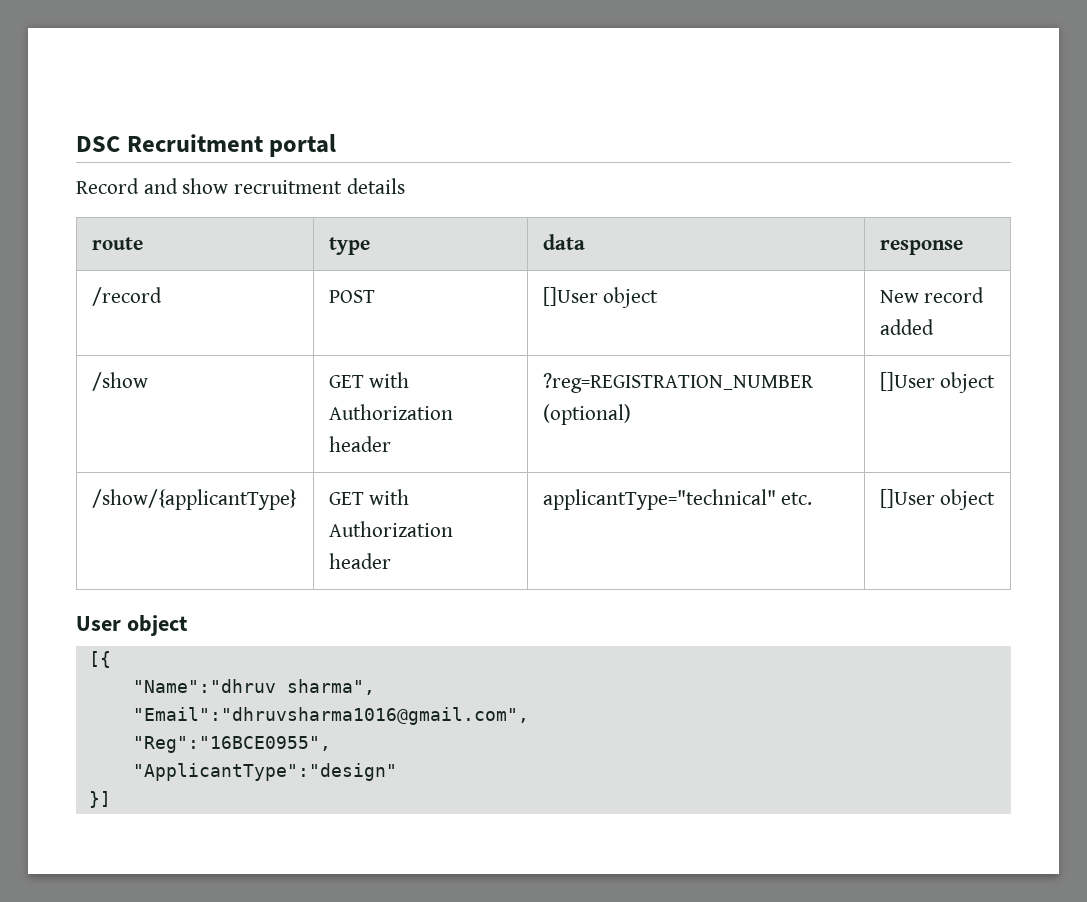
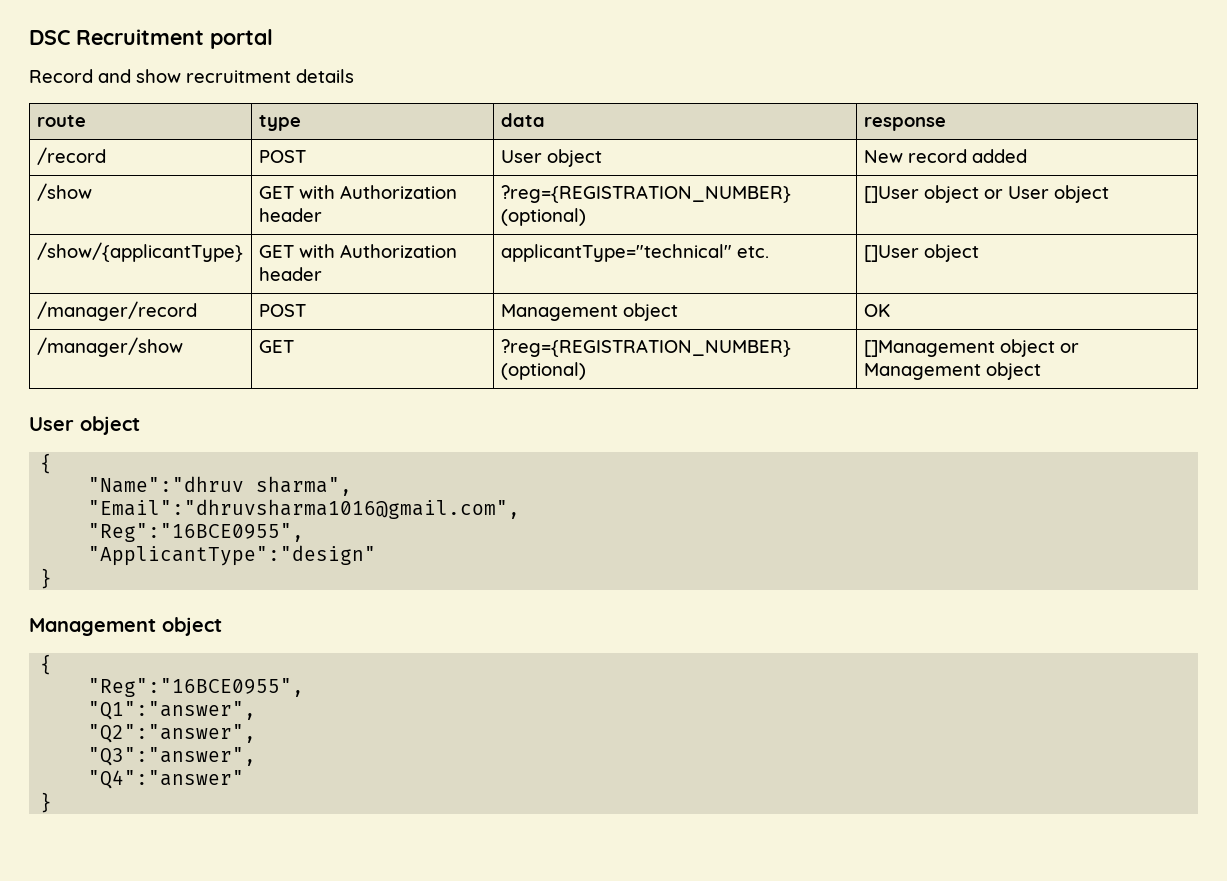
[542,287,598,306] []User -> [500,150,542,163] User
[542,373,814,393] ?reg=REGISTRATION_NUMBER -> [500,185,791,203] ?reg={REGISTRATION_NUMBER}
(996, 382) none -> [983,185,1109,203] or User object
[76,615,188,636] [88,651,111,668] // User object // [{ -> [36,301,197,321] [258,304,306,317] [500,303,678,321] [863,304,890,317] [36,337,183,357] [258,340,294,353] [500,339,791,357] [500,362,586,380] [863,339,1079,357] [863,362,1041,380] [29,416,140,435] [40,453,53,474] // /manager/record | POST | Management object | OK // /manager/show | GET | ?reg={REGISTRATION_NUMBER} (optional) | []Management object or Management object // User object // {
[88,791,111,808] }] -> [40,568,53,589] [29,617,222,636] [40,654,53,675] [88,678,305,697] [88,701,257,720] [88,724,257,743] [88,747,257,766] [88,770,245,789] [40,792,53,813] } // Management object // { // "Reg":"16BCE0955", // "Q1":"answer", // "Q2":"answer", // "Q3":"answer", // "Q4":"answer" // }

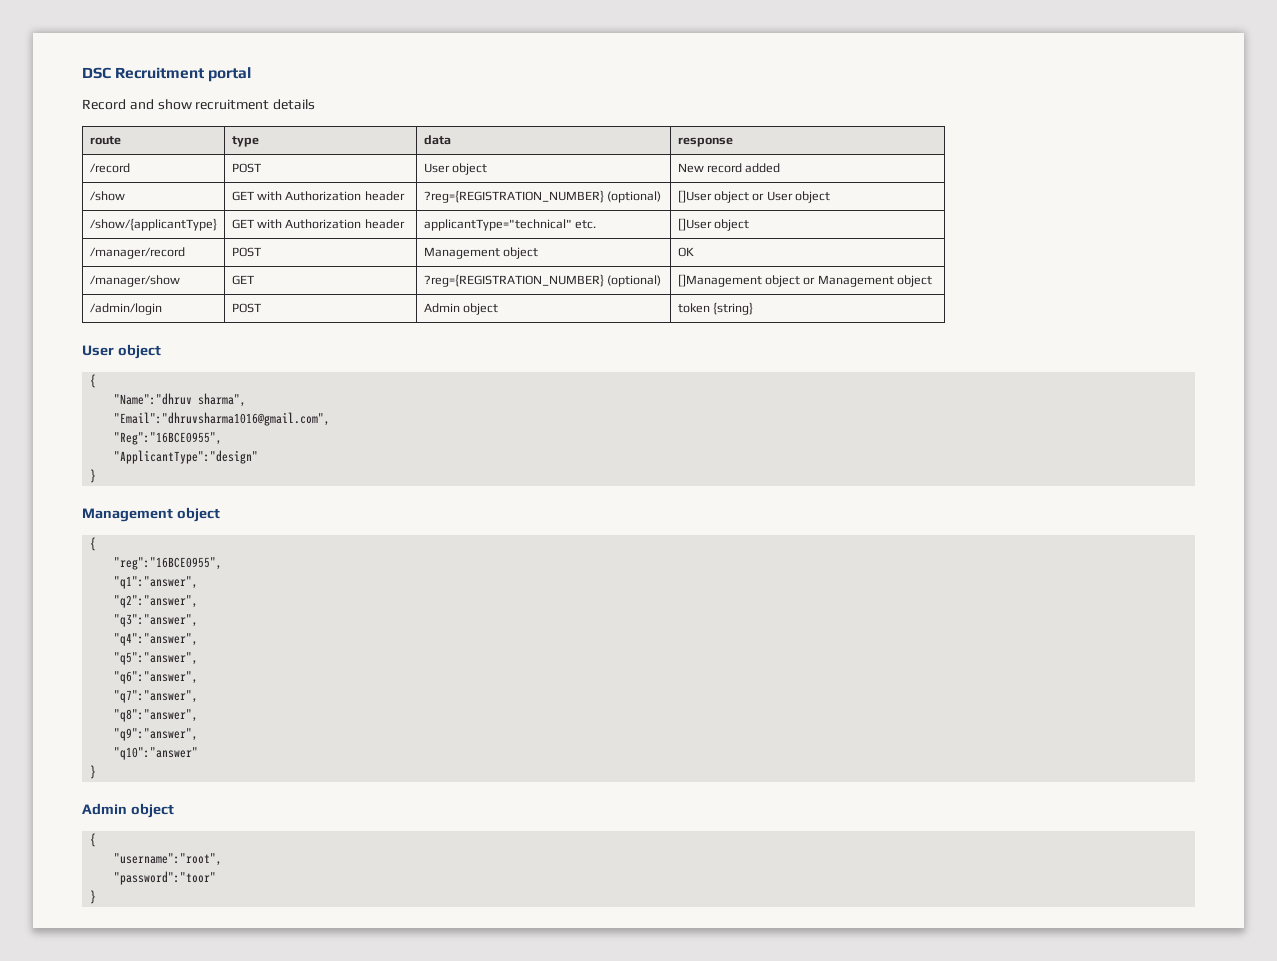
(1041, 371) none -> [89,303,162,315] [231,303,261,313] [423,303,498,315] [677,302,753,315] // /admin/login | POST | Admin object | token {string}
[88,678,305,697] [88,701,257,720] [88,724,257,743] [88,747,257,766] [88,770,245,789] "Reg":"16BCE0955", // "Q1":"answer", // "Q2":"answer", // "Q3":"answer", // "Q4":"answer" -> [114,557,223,570] [114,576,199,589] [114,595,199,608] [114,614,199,627] [114,633,199,646] [114,652,199,665] [114,671,199,684] [114,690,199,703] [114,709,199,722] [114,728,199,741] [114,747,199,760] [90,765,97,779] [82,803,174,818] [90,833,97,847] [114,853,223,866] [114,871,217,885] "reg":"16BCE0955", // "q1":"answer", // "q2":"answer", // "q3":"answer", // "q4":"answer", // "q5":"answer", // "q6":"answer", // "q7":"answer", // "q8":"answer", // "q9":"answer", // "q10":"answer" // } // Admin object // { // "username":"root", // "password":"toor"

